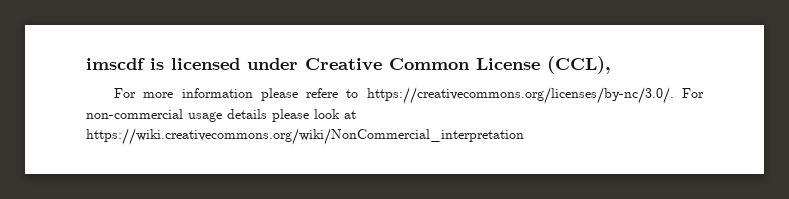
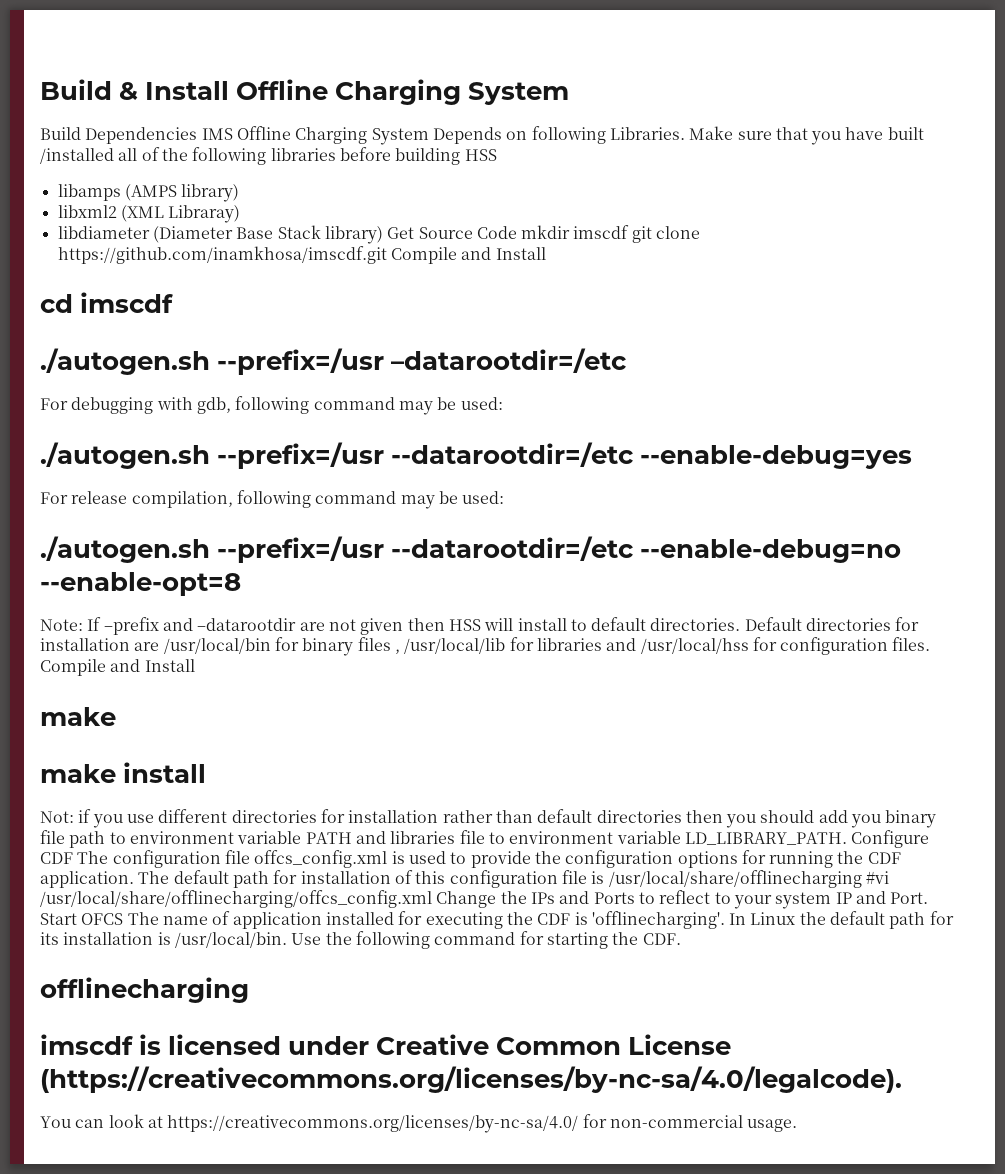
(86, 64) none -> [40,79,570,105] [40,126,924,145] [40,147,497,165] [57,184,240,202] [57,205,241,223] [57,225,701,244] [57,246,546,264] [40,292,174,313] [40,348,627,375] [40,396,503,415] [40,442,913,469] [40,490,505,509] [40,536,902,563] [40,572,241,596] [40,617,920,635] [40,637,931,656] [40,659,195,676] [40,707,116,726] [40,762,207,783] [40,809,937,828] [40,830,930,848] [40,850,901,868] [40,870,889,888] [40,890,929,909] [40,911,954,929] [40,931,681,949] [40,977,249,1003] Build & Install Offline Charging System // Build Dependencies IMS Offline Charging System Depends on following Libraries. Make sure that you have built /installed all of the following libraries before building HSS // libamps (AMPS library) // libxml2 (XML Libraray) // libdiameter (Diameter Base Stack library) Get Source Code mkdir imscdf git clone https://github.com/inamkhosa/imscdf.git Compile and Install // cd imscdf // ./autogen.sh --prefix=/usr –datarootdir=/etc // For debugging with gdb, following command may be used: // ./autogen.sh --prefix=/usr --datarootdir=/etc --enable-debug=yes // For release compilation, following command may be used: // ./autogen.sh --prefix=/usr --datarootdir=/etc --enable-debug=no --enable-opt=8 // Note: If –prefix and –datarootdir are not given then HSS will install to default directories. Default directories for installation are /usr/local/bin for binary files , /usr/local/lib for libraries and /usr/local/hss for configuration files. Compile and Install // make // make install // Not: if you use different directories for installation rather than default directories then you should add you binary file path to environment variable PATH and libraries file to environment variable LD_LIBRARY_PATH. Configure CDF The configuration file offcs_config.xml is used to provide the configuration options for running the CDF application. The default path for installation of this configuration file is /usr/local/share/offlinecharging #vi /usr/local/share/offlinecharging/offcs_config.xml Change the IPs and Ports to reflect to your system IP and Port. Start OFCS The name of application installed for executing the CDF is 'offlinecharging'. In Linux the default path for its installation is /usr/local/bin. Use the following command for starting the CDF. // offlinecharging //
[547,56,611,74] [113,87,704,104] [86,109,356,122] [86,128,524,145] (CCL), // For more information please refere to https://creativecommons.org/licenses/by-nc/3.0/. For non-commercial usage details please look at https://wiki.creativecommons.org/wiki/NonCommercial_interpretation -> [40,1066,902,1093] [40,1114,798,1133] (https://creativecommons.org/licenses/by-nc-sa/4.0/legalcode). // You can look at https://creativecommons.org/licenses/by-nc-sa/4.0/ for non-commercial usage.

